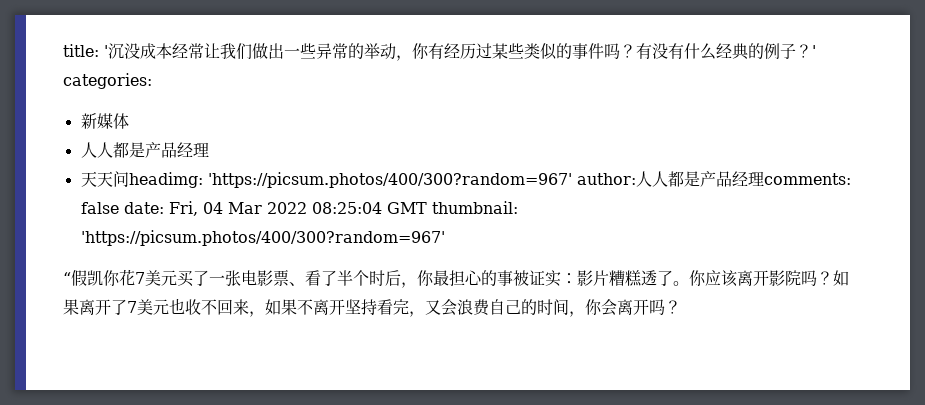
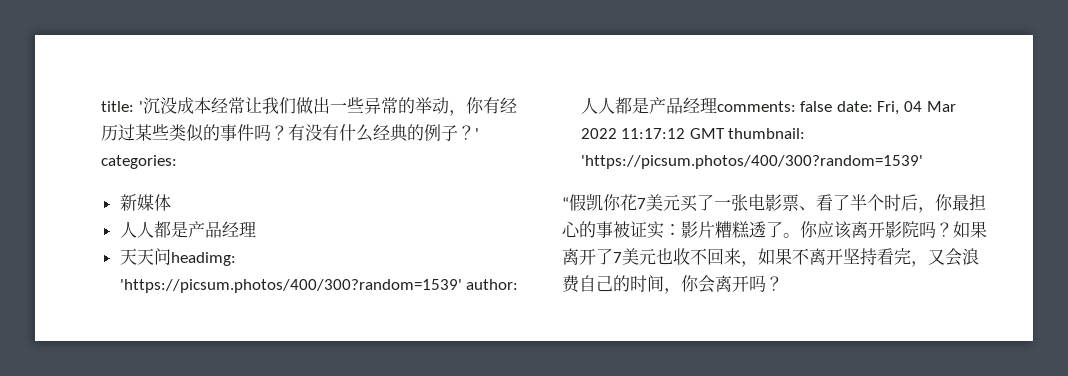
[207,172,572,188] 'https://picsum.photos/400/300?random=967' -> [119,279,462,293] 'https://picsum.photos/400/300?random=1539'
[311,202,382,214] 08:25:04 -> [621,128,686,139] 11:17:12
[80,230,445,246] 'https://picsum.photos/400/300?random=967' -> [580,155,923,169] 'https://picsum.photos/400/300?random=1539'

